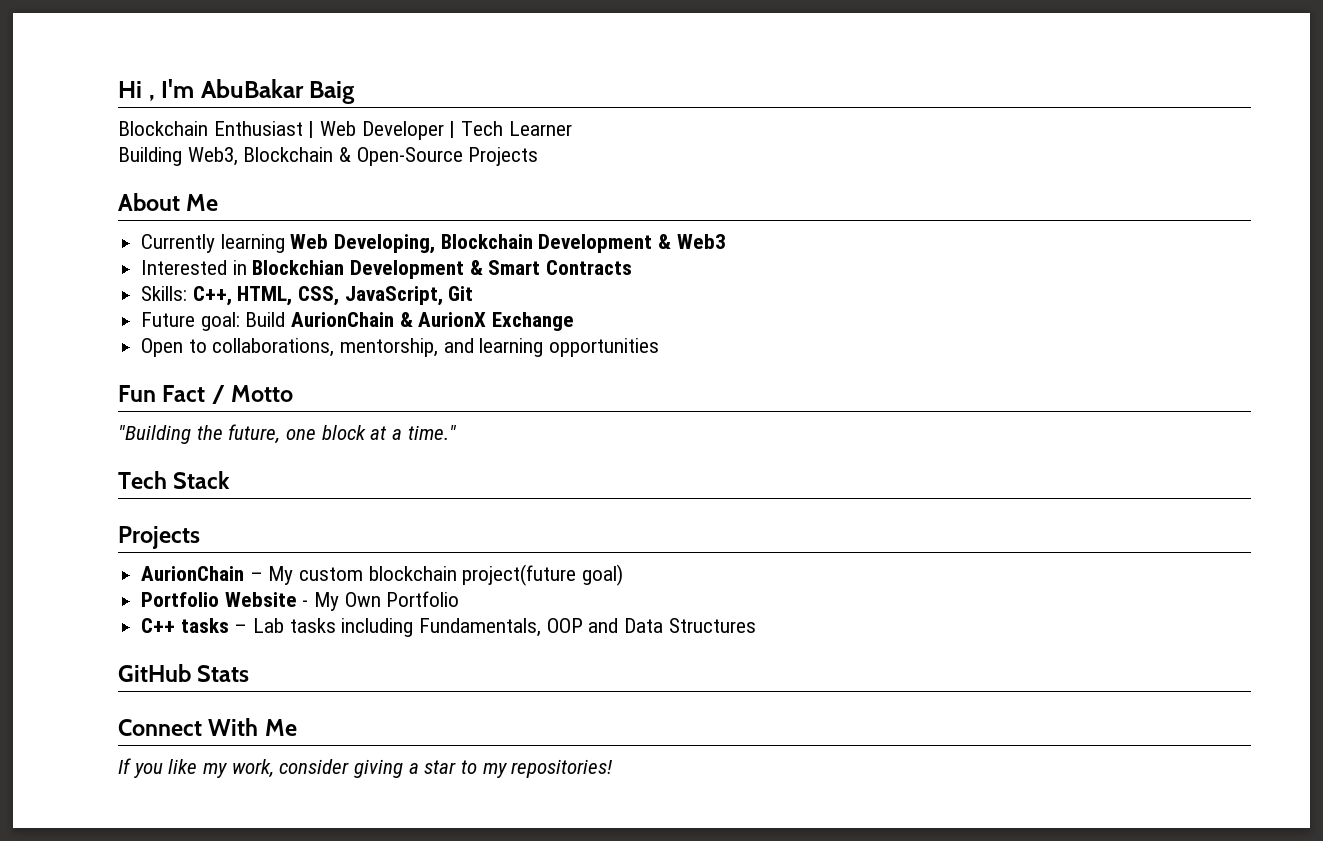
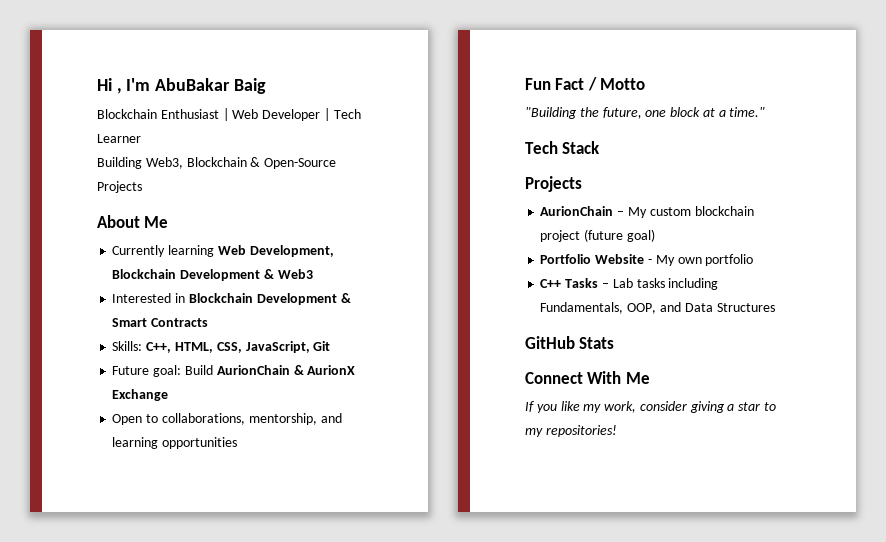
[334,234,436,254] Developing, -> [249,245,334,257] Development,
[252,260,345,275] Blockchian -> [188,293,253,303] Blockchain
[462,564,577,586] project(future -> [540,229,624,242] project (future
[344,591,460,607] Own Portfolio -> [677,254,754,266] own portfolio
[180,618,229,633] tasks -> [565,278,599,288] Tasks
[546,618,583,633] OOP -> [627,303,657,314] OOP,

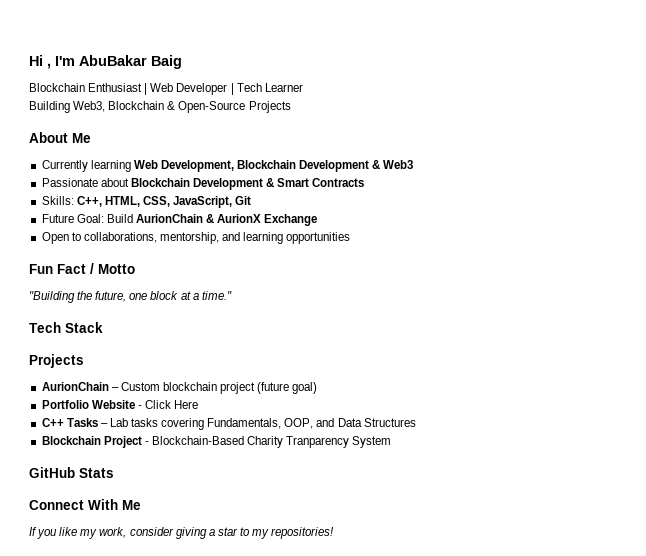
[112,293,186,303] Interested in -> [41,178,129,187] Passionate about
[153,365,182,377] goal: -> [76,214,104,223] Goal:
[627,207,691,218] My custom -> [120,382,160,391] Custom
[655,254,754,266] My own portfolio -> [144,400,199,409] Click Here
[668,278,719,290] including -> [161,418,205,430] covering
(775, 307) none -> [41,436,392,448] // Blockchain Project - Blockchain-Based Charity Tranparency System

